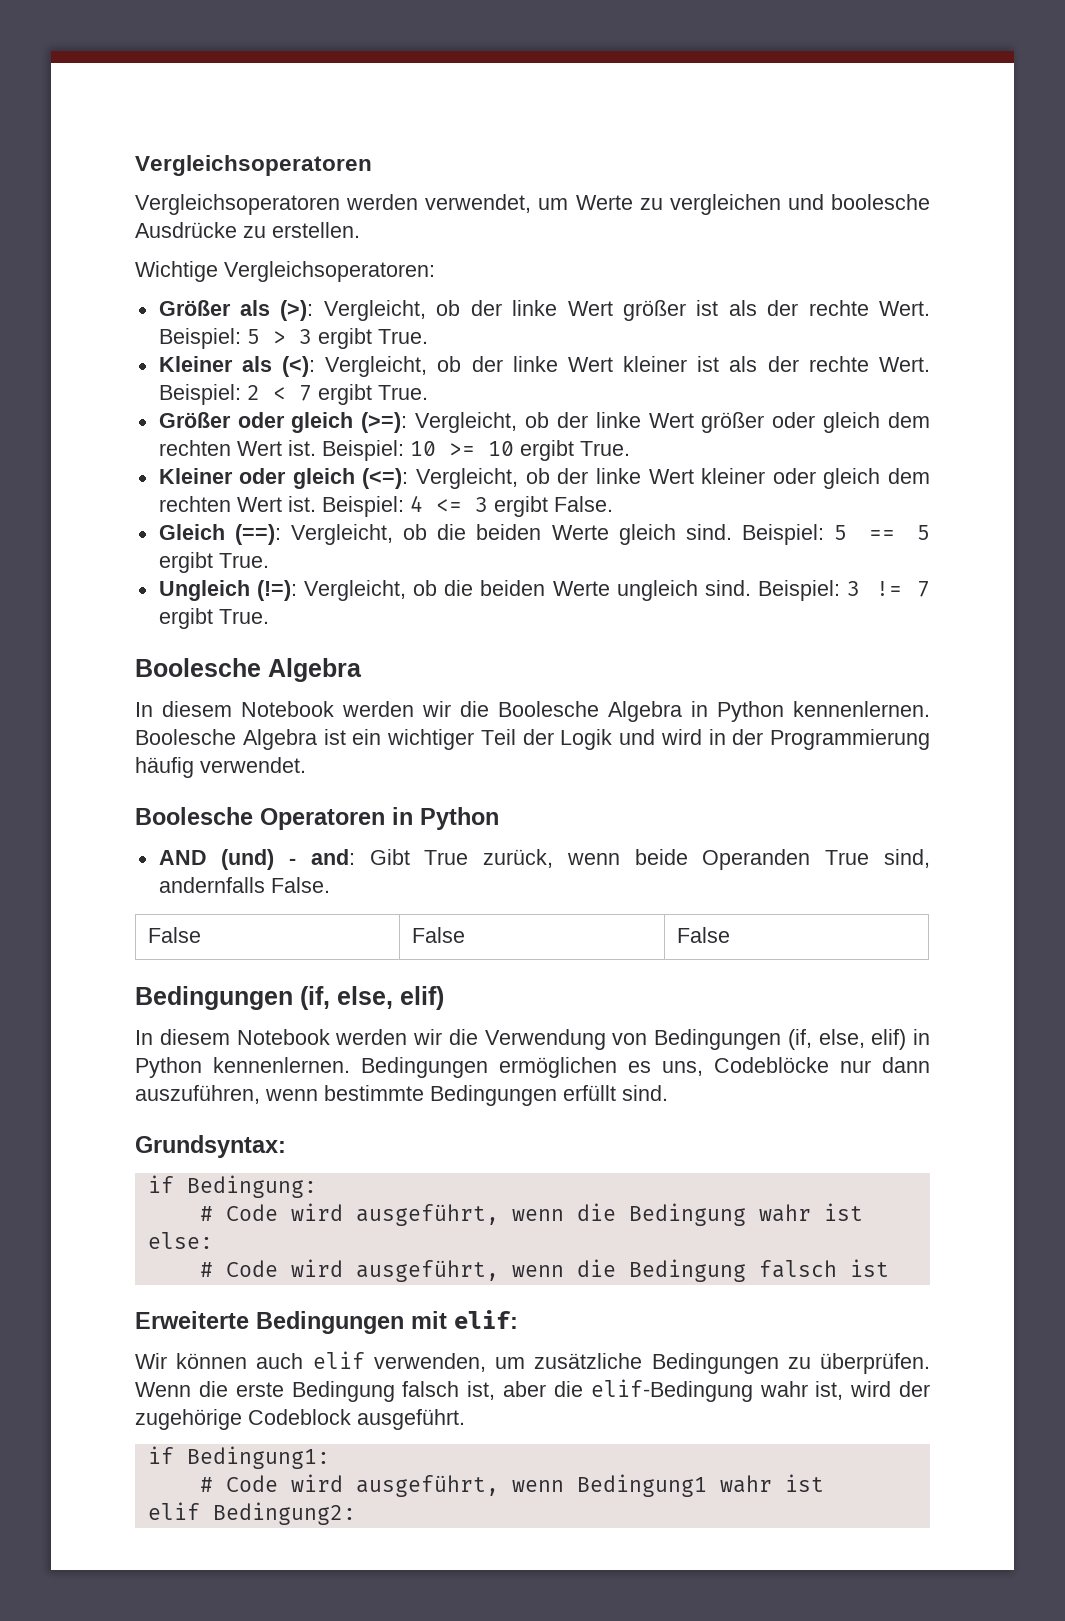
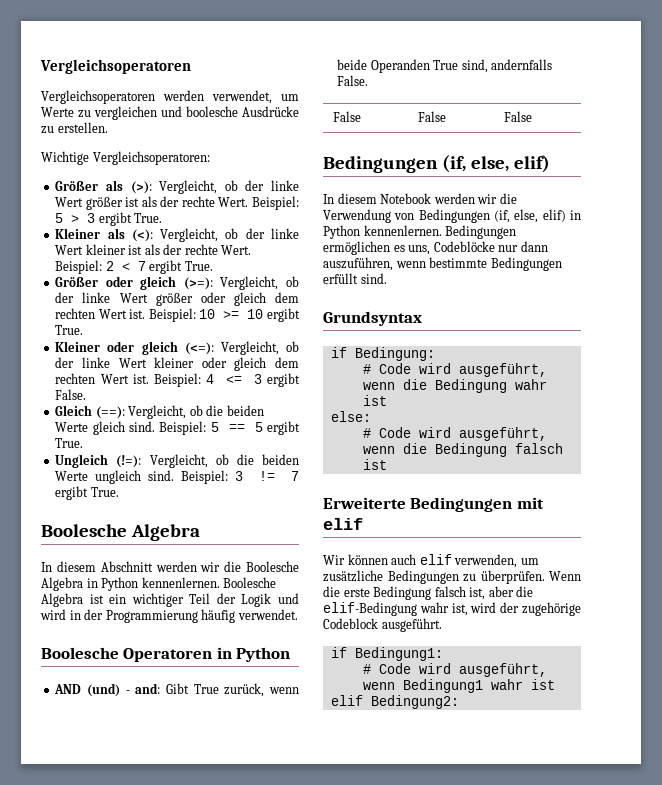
[241,701,334,717] Notebook -> [100,561,153,572] Abschnitt
[135,1135,286,1158] Grundsyntax: -> [323,311,422,326] Grundsyntax
[454,1310,518,1329] elif: -> [323,518,363,530] elif

